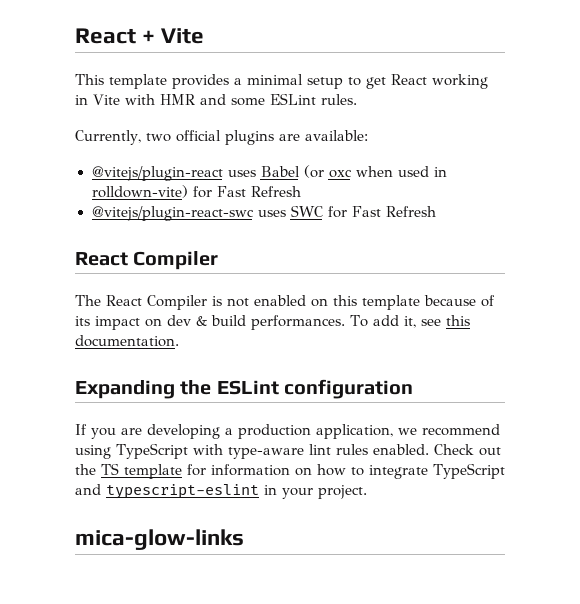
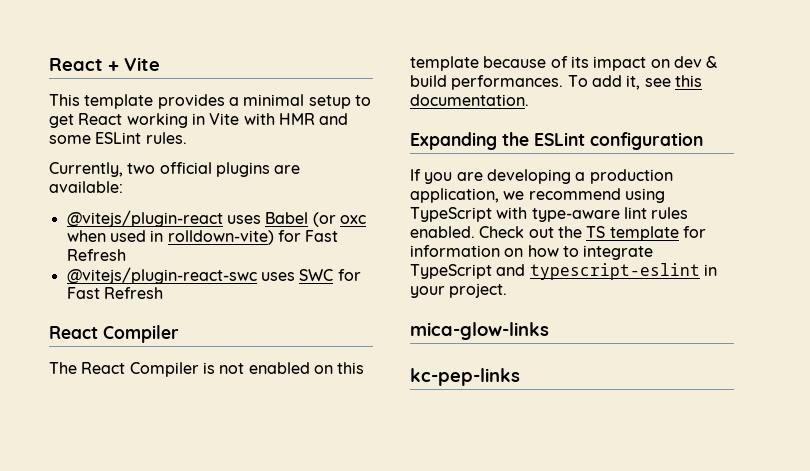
(244, 539) none -> [410,368,520,386] // kc-pep-links

